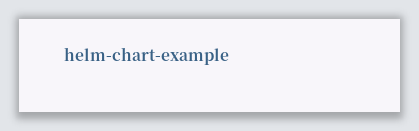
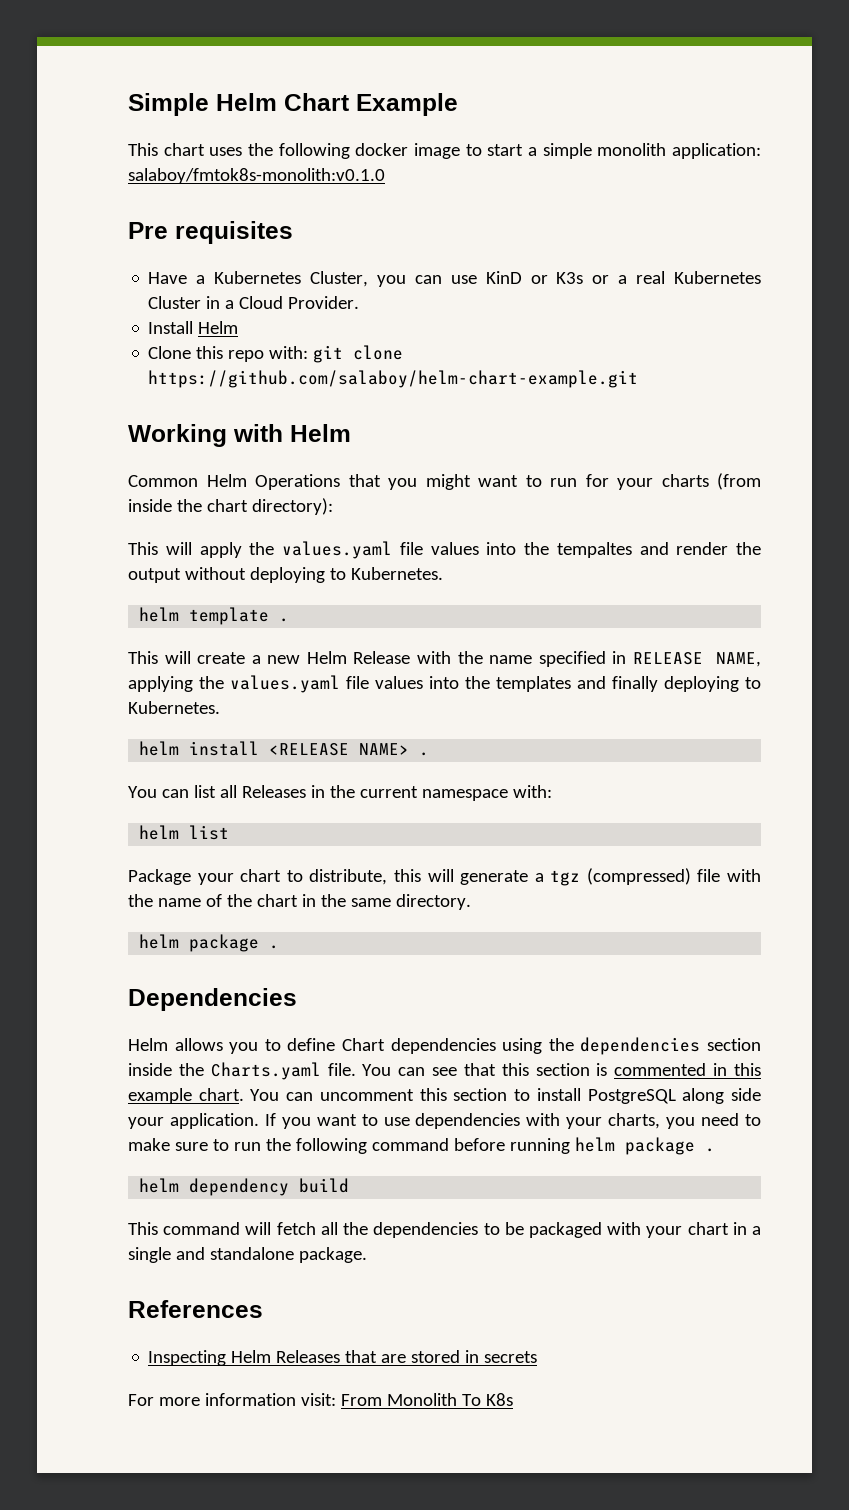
[64,47,229,65] helm-chart-example -> [128,93,458,116] [128,143,761,159] [128,168,385,184] [128,221,293,244] [148,271,761,287] [148,296,360,309] [148,321,239,334] [148,345,404,363] [148,370,639,388] [128,424,351,447] [128,473,761,490] [128,498,333,515] [128,541,761,559] [128,567,443,583] [139,607,290,625] [128,651,761,667] [128,675,761,693] [128,701,220,714] [139,741,430,756] [128,785,552,801] [139,825,230,840] [128,868,761,886] [128,894,471,910] [139,934,280,952] [128,988,297,1011] [128,1037,762,1055] [128,1062,761,1080] [128,1088,762,1104] [128,1113,761,1129] [128,1137,715,1155] [139,1178,350,1196] [128,1222,761,1238] [128,1247,367,1263] [128,1300,263,1318] [148,1350,538,1366] [128,1393,513,1406] Simple Helm Chart Example // This chart uses the following docker image to start a simple monolith application: salaboy/fmtok8s-monolith:v0.1.0 // Pre requisites // Have a Kubernetes Cluster, you can use KinD or K3s or a real Kubernetes Cluster in a Cloud Provider. // Install Helm // Clone this repo with: git clone https://github.com/salaboy/helm-chart-example.git // Working with Helm // Common Helm Operations that you might want to run for your charts (from inside the chart directory): // This will apply the values.yaml file values into the tempaltes and render the output without deploying to Kubernetes. // helm template . // This will create a new Helm Release with the name specified in RELEASE NAME, applying the values.yaml file values into the templates and finally deploying to Kubernetes. // helm install <RELEASE NAME> . // You can list all Releases in the current namespace with: // helm list // Package your chart to distribute, this will generate a tgz (compressed) file with the name of the chart in the same directory. // helm package . // Dependencies // Helm allows you to define Chart dependencies using the dependencies section inside the Charts.yaml file. You can see that this section is commented in this example chart. You can uncomment this section to install PostgreSQL along side your application. If you want to use dependencies with your charts, you need to make sure to run the following command before running helm package . // helm dependency build // This command will fetch all the dependencies to be packaged with your chart in a single and standalone package. // References // Inspecting Helm Releases that are stored in secrets // For more information visit: From Monolith To K8s

